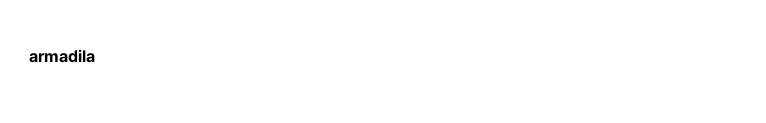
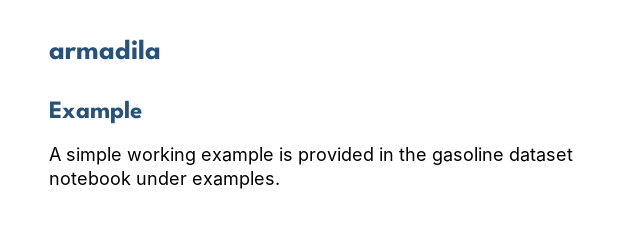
(95, 56) none -> [49,100,142,124] [49,147,573,165] [49,171,280,189] // Example // A simple working example is provided in the gasoline dataset notebook under examples.

